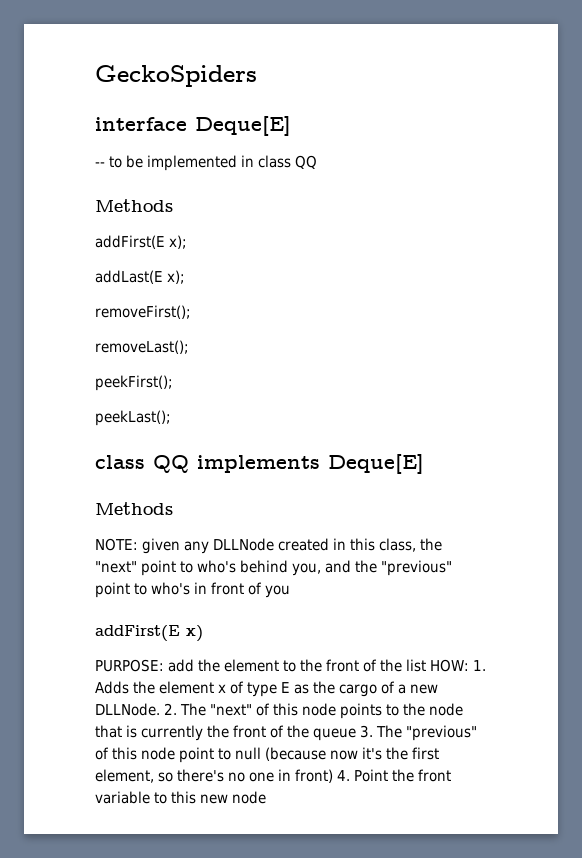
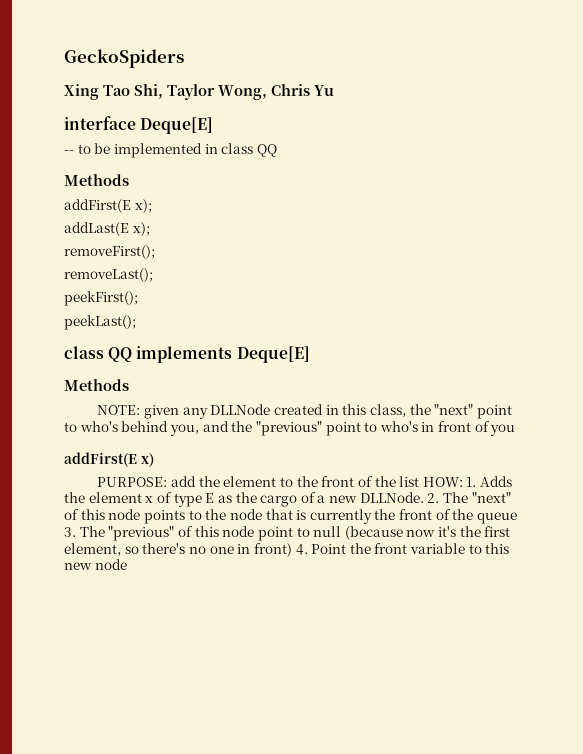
(257, 76) none -> [64,84,334,100] // Xing Tao Shi, Taylor Wong, Chris Yu

